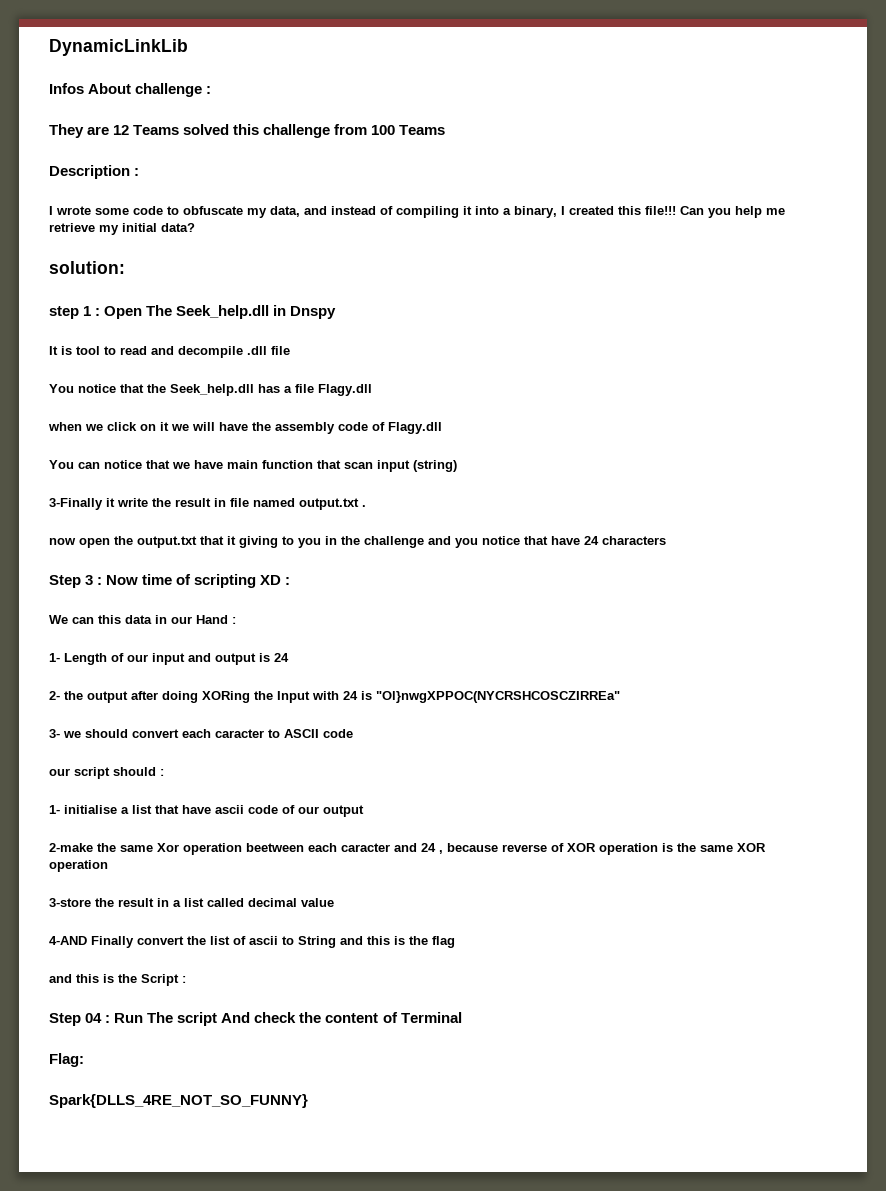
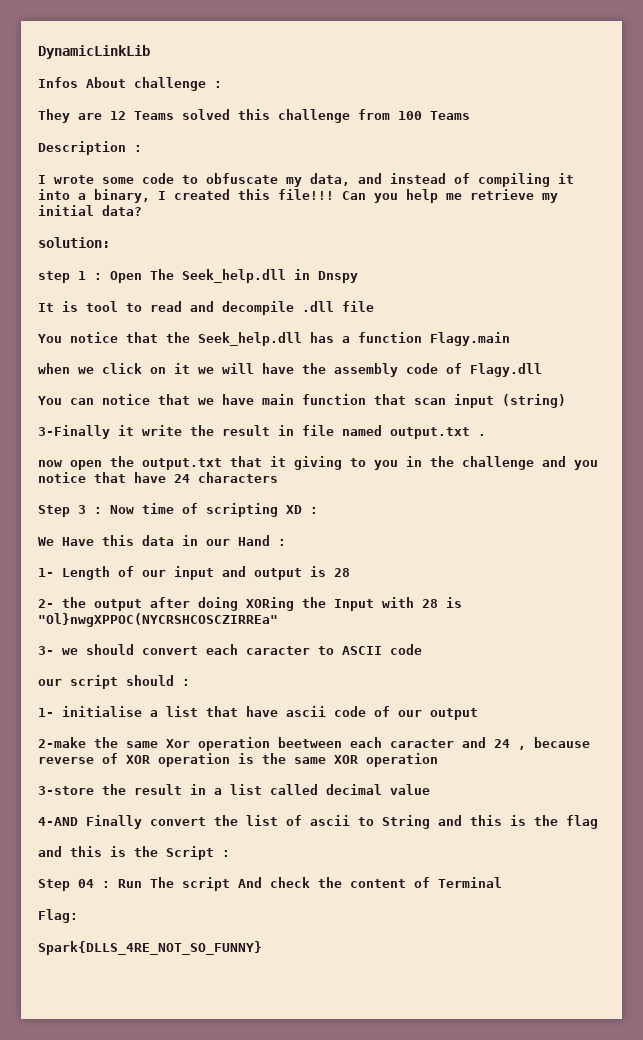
[295,384,372,396] file Flagy.dll -> [358,332,510,346] function Flagy.main
[72,617,94,624] can -> [62,537,94,546] Have
[274,653,289,662] 24 -> [334,568,350,577] 28
[343,691,358,700] 24 -> [422,599,438,608] 28

